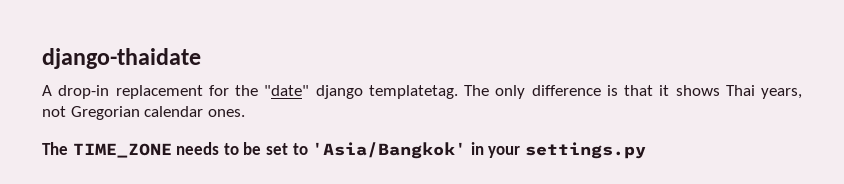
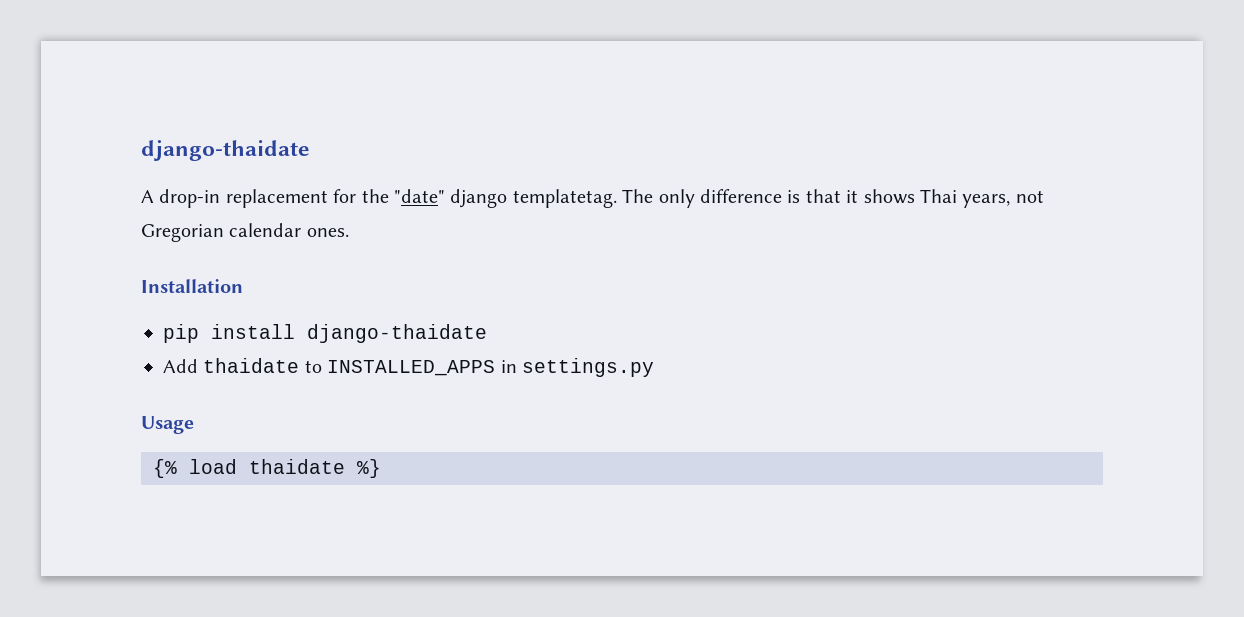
[42,142,646,159] The TIME_ZONE needs to be set to 'Asia/Bangkok' in your settings.py -> [141,279,243,293] [163,324,487,343] [163,358,654,377] [141,416,194,434] [153,459,381,478] Installation // pip install django-thaidate // Add thaidate to INSTALLED_APPS in settings.py // Usage // {% load thaidate %}

